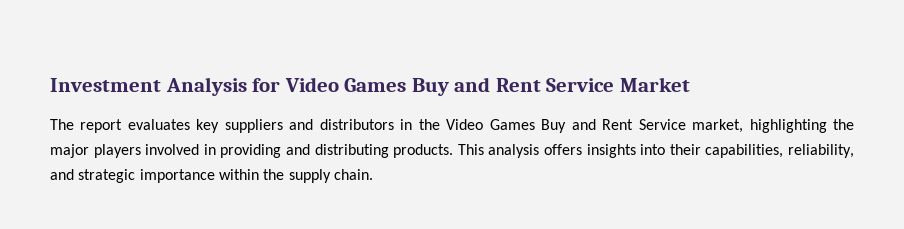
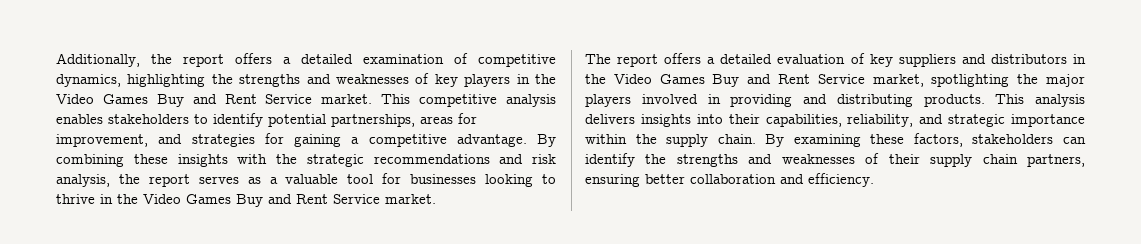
[50,77,690,96] [50,119,190,133] Investment Analysis for Video Games Buy and Rent Service Market // The report evaluates -> [56,53,556,67] [56,73,556,87] [56,94,557,107] [56,113,477,127] [56,133,556,147] [56,154,556,167] [56,173,557,187] [56,194,436,207] [585,53,865,67] Additionally, the report offers a detailed examination of competitive dynamics, highlighting the strengths and weaknesses of key players in the Video Games Buy and Rent Service market. This competitive analysis enables stakeholders to identify potential partnerships, areas for improvement, and strategies for gaining a competitive advantage. By combining these insights with the strategic recommendations and risk analysis, the report serves as a valuable tool for businesses looking to thrive in the Video Games Buy and Rent Service market. // The report offers a detailed evaluation of
[749,119,827,133] highlighting -> [931,74,1010,87] spotlighting
[544,144,583,155] offers -> [585,114,635,124] delivers
(373, 174) none -> [765,133,1086,147] [585,153,1085,167] [585,173,874,187] By examining these factors, stakeholders can identify the strengths and weaknesses of their supply chain partners, ensuring better collaboration and efficiency.

